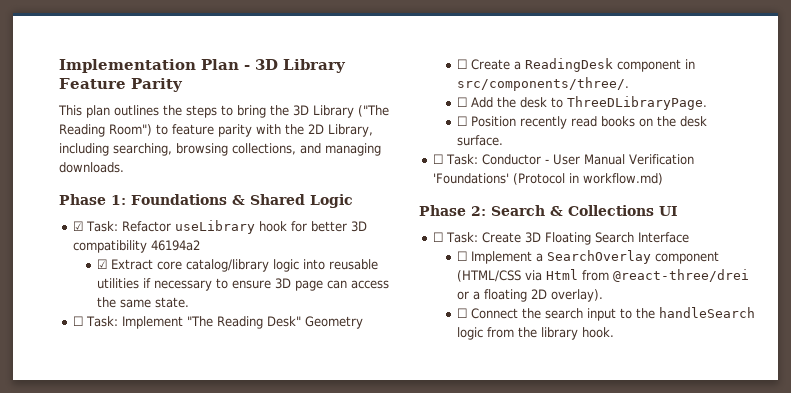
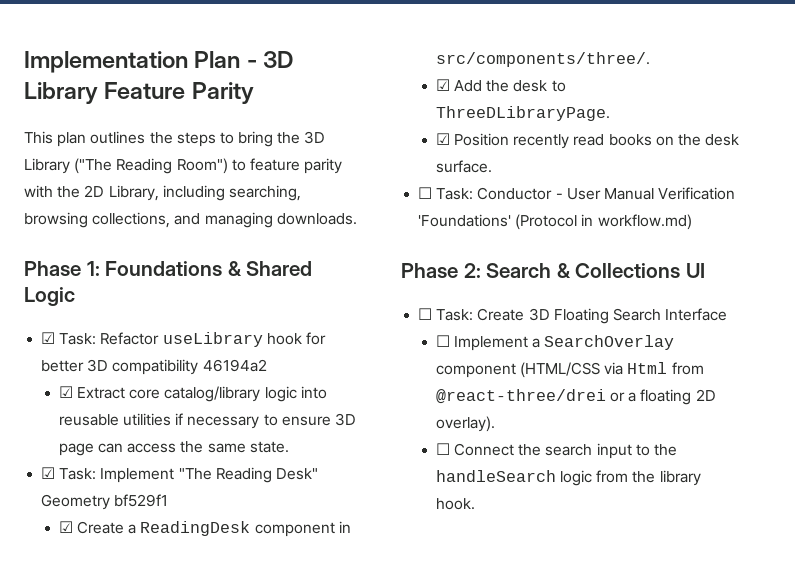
[72,316,83,326] ☐ -> [41,467,56,479] ☑
[457,59,468,69] // ☐ -> [114,494,169,507] [58,521,73,533] bf529f1 // ☑
[457,97,468,107] ☐ -> [435,79,450,91] ☑
[457,116,468,126] ☐ -> [435,133,450,145] ☑

